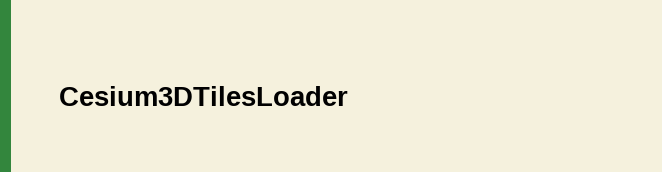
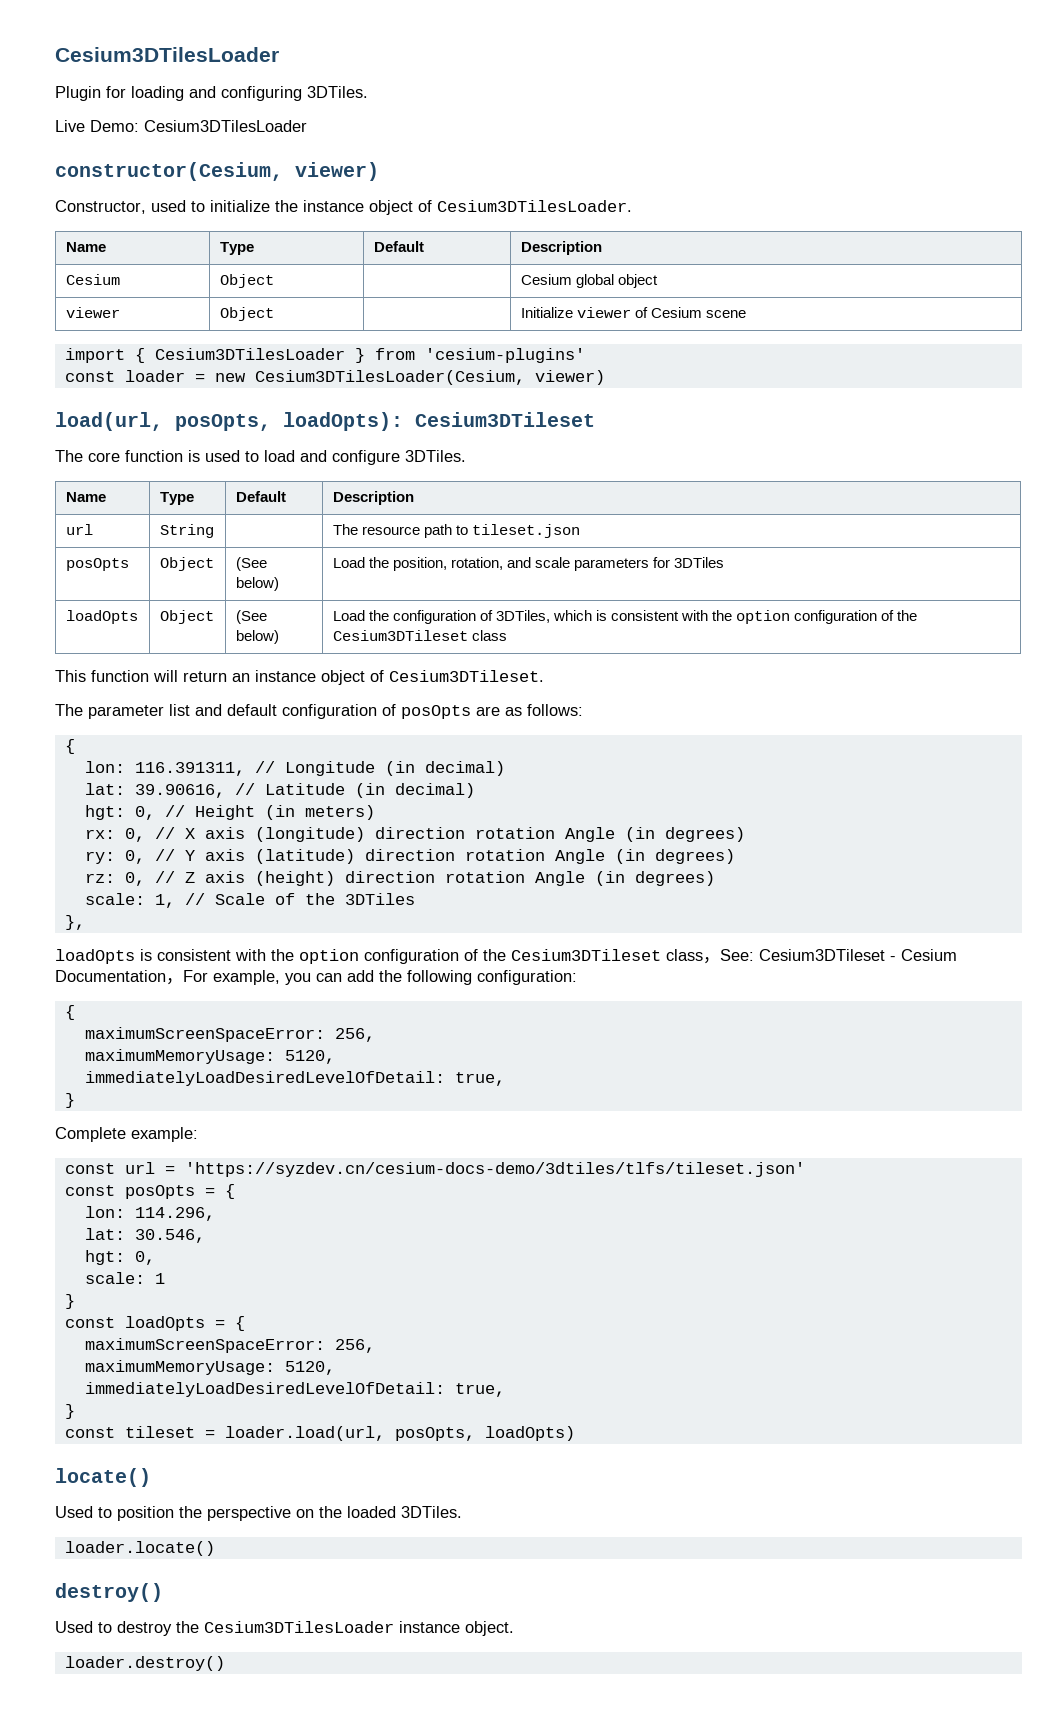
[59,86,348,106] Cesium3DTilesLoader -> [55,47,279,62] [55,86,368,101] [55,120,307,132] [55,162,379,181] [55,200,632,215] [65,242,106,252] [219,242,254,255] [373,241,424,252] [520,241,602,255] [65,274,120,285] [219,274,274,288] [520,274,658,288] [65,307,120,318] [219,307,274,321] [520,307,746,318] [64,348,585,363] [64,370,605,385] [55,412,595,431] [55,450,466,465] [65,492,106,502] [159,492,194,505] [235,491,286,502] [332,491,414,505] [65,524,93,535] [159,524,214,538] [332,524,580,538] [65,558,129,571] [159,557,214,571] [235,557,267,571] [235,577,279,591] [332,557,725,571] [65,610,138,624] [159,610,214,624] [235,610,267,624] [235,630,279,644] [332,610,918,624] [332,630,507,641] [55,670,544,685] [55,704,583,719] [64,739,75,754] [84,761,505,776] [84,783,475,798] [84,805,375,820] [84,827,745,842] [84,849,735,864] [84,871,715,886] [84,893,415,908] [64,915,85,930] [55,949,957,964] [55,970,577,985] [64,1005,75,1020] [84,1027,375,1042] [84,1049,335,1064] [84,1071,505,1086] [64,1093,75,1108] [55,1127,198,1142] [64,1162,805,1177] [64,1184,235,1199] [84,1206,215,1221] [84,1228,205,1243] [84,1250,155,1265] [84,1272,165,1284] [64,1294,75,1309] [64,1316,245,1331] [84,1338,375,1353] [84,1360,335,1375] [84,1382,505,1397] [64,1404,75,1419] [64,1426,575,1441] [55,1468,151,1487] [55,1506,462,1521] [64,1541,215,1556] [55,1583,163,1602] [55,1621,514,1636] [64,1656,225,1671] Cesium3DTilesLoader // Plugin for loading and configuring 3DTiles. // Live Demo: Cesium3DTilesLoader // constructor(Cesium, viewer) // Constructor, used to initialize the instance object of Cesium3DTilesLoader. // Name | Type | Default | Description // Cesium | Object | | Cesium global object // viewer | Object | | Initialize viewer of Cesium scene // import { Cesium3DTilesLoader } from 'cesium-plugins' // const loader = new Cesium3DTilesLoader(Cesium, viewer) // load(url, posOpts, loadOpts): Cesium3DTileset // The core function is used to load and configure 3DTiles. // Name | Type | Default | Description // url | String | | The resource path to tileset.json // posOpts | Object | (See below) | Load the position, rotation, and scale parameters for 3DTiles // loadOpts | Object | (See below) | Load the configuration of 3DTiles, which is consistent with the option configuration of the Cesium3DTileset class // This function will return an instance object of Cesium3DTileset. // The parameter list and default configuration of posOpts are as follows: // { // lon: 116.391311, // Longitude (in decimal) // lat: 39.90616, // Latitude (in decimal) // hgt: 0, // Height (in meters) // rx: 0, // X axis (longitude) direction rotation Angle (in degrees) // ry: 0, // Y axis (latitude) direction rotation Angle (in degrees) // rz: 0, // Z axis (height) direction rotation Angle (in degrees) // scale: 1, // Scale of the 3DTiles // }, // loadOpts is consistent with the option configuration of the Cesium3DTileset class，See: Cesium3DTileset - Cesium Documentation，For example, you can add the following configuration: // { // maximumScreenSpaceError: 256, // maximumMemoryUsage: 5120, // immediatelyLoadDesiredLevelOfDetail: true, // } // Complete example: // const url = 'https://syzdev.cn/cesium-docs-demo/3dtiles/tlfs/tileset.json' // const posOpts = { // lon: 114.296, // lat: 30.546, // hgt: 0, // scale: 1 // } // const loadOpts = { // maximumScreenSpaceError: 256, // maximumMemoryUsage: 5120, // immediatelyLoadDesiredLevelOfDetail: true, // } // const tileset = loader.load(url, posOpts, loadOpts) // locate() // Used to position the perspective on the loaded 3DTiles. // loader.locate() // destroy() // Used to destroy the Cesium3DTilesLoader instance object. // loader.destroy()

